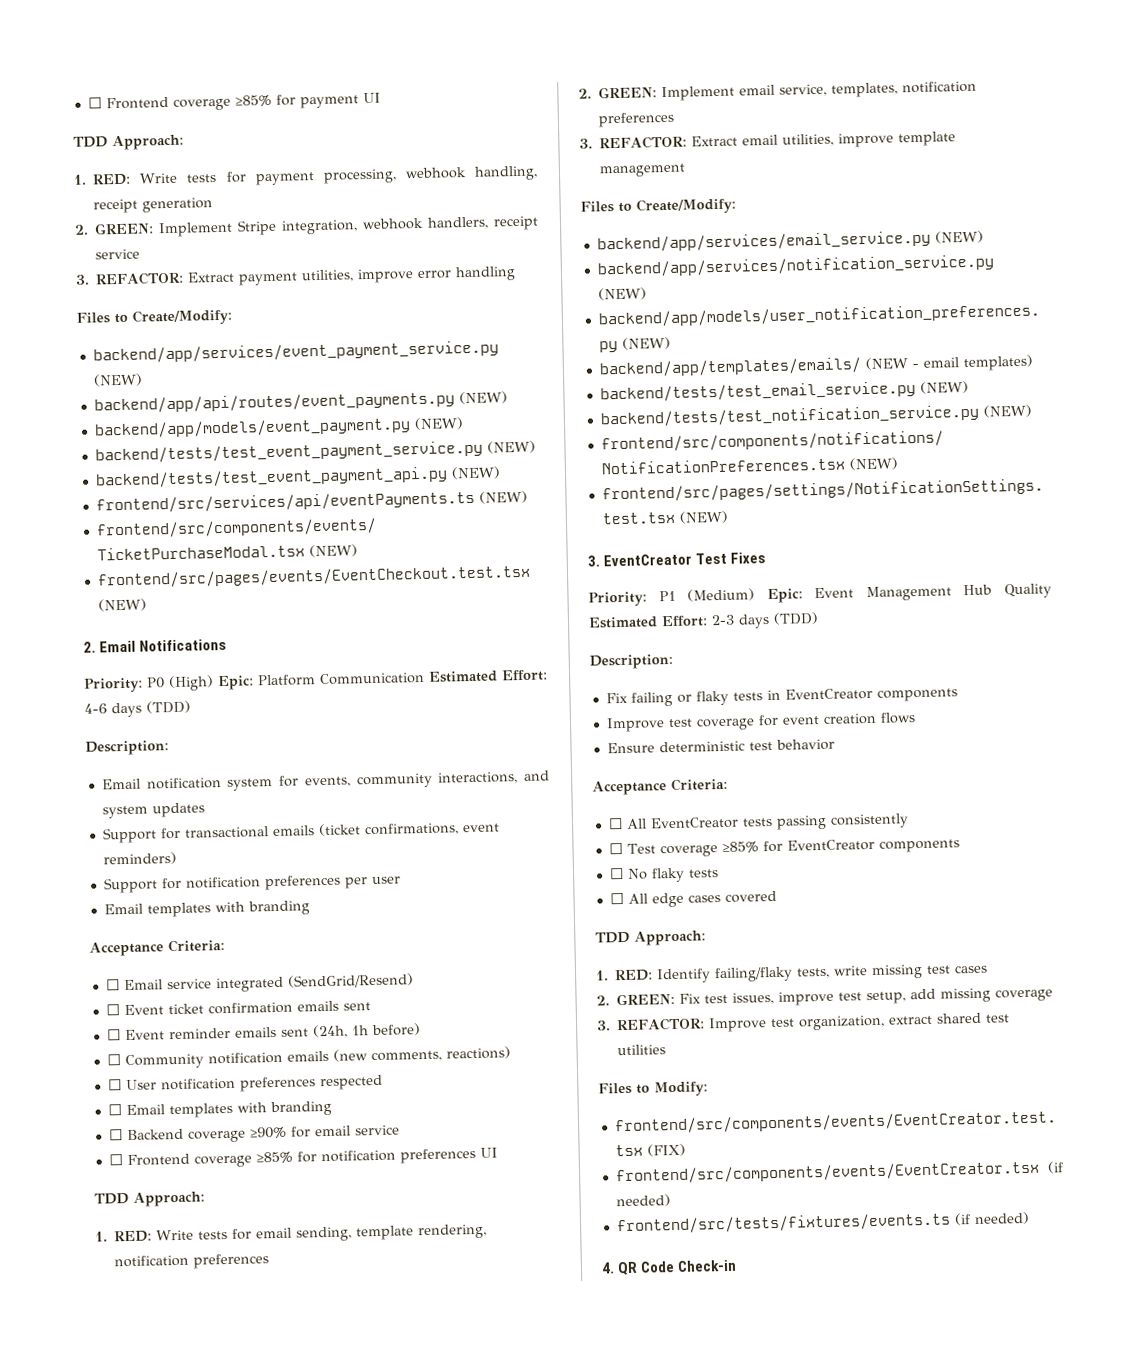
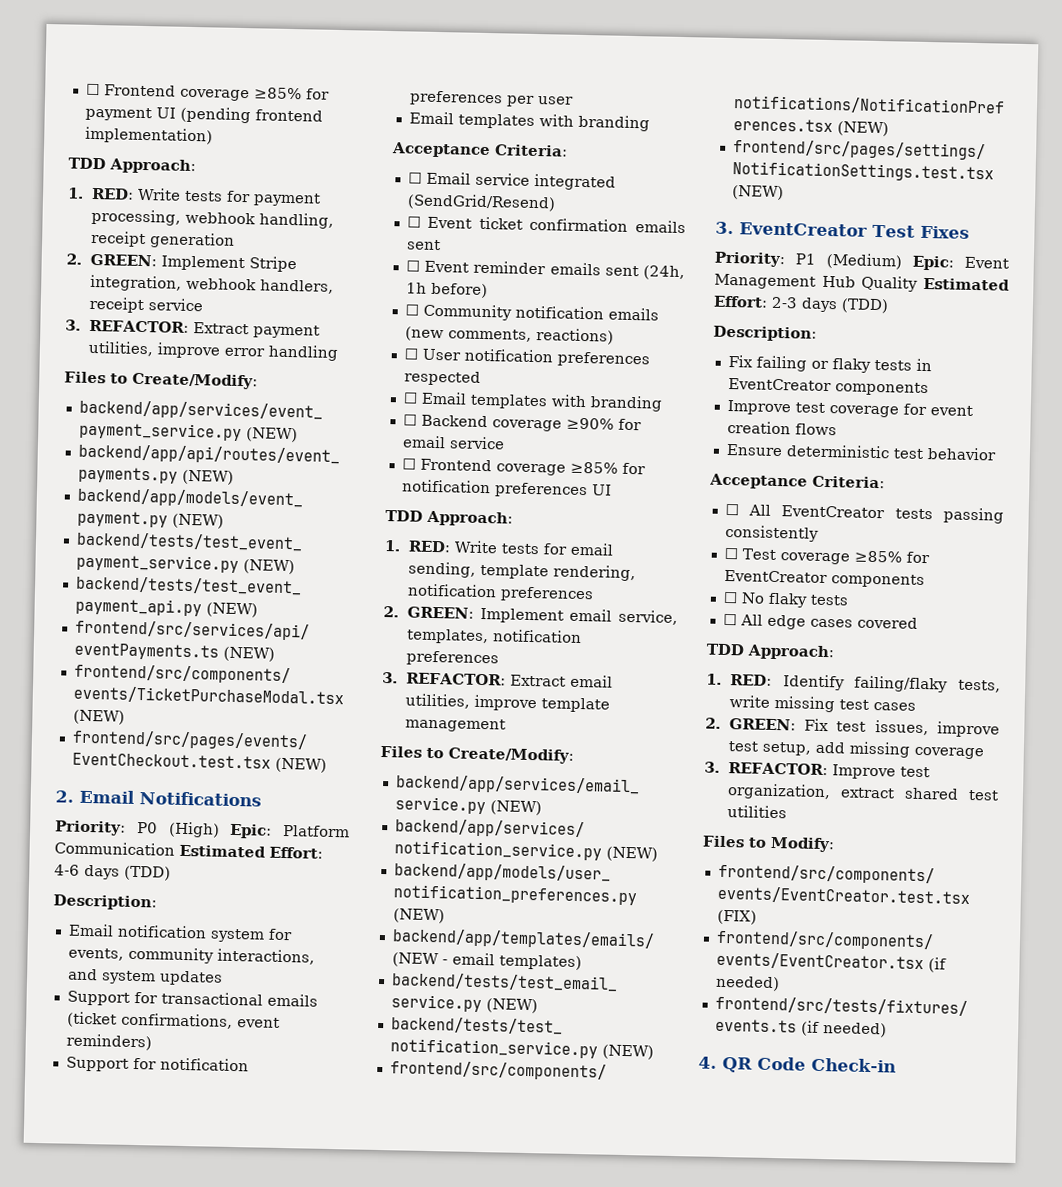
(381, 98) none -> [179,106,323,124] [84,126,213,145] (pending frontend implementation)

